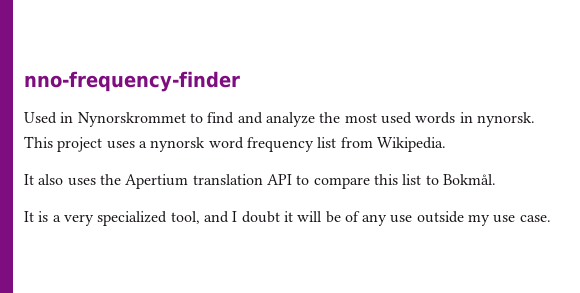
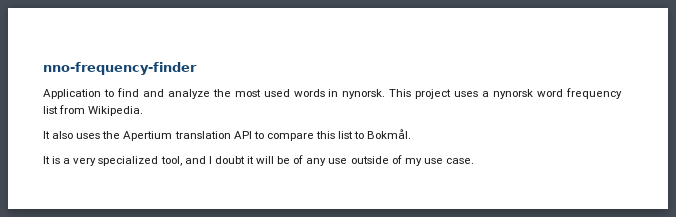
[24,112,186,127] Used in Nynorskrommet -> [43,89,101,99] Application
(464, 217) none -> [391,155,402,164] of

